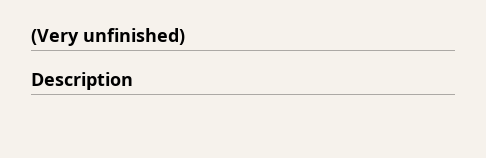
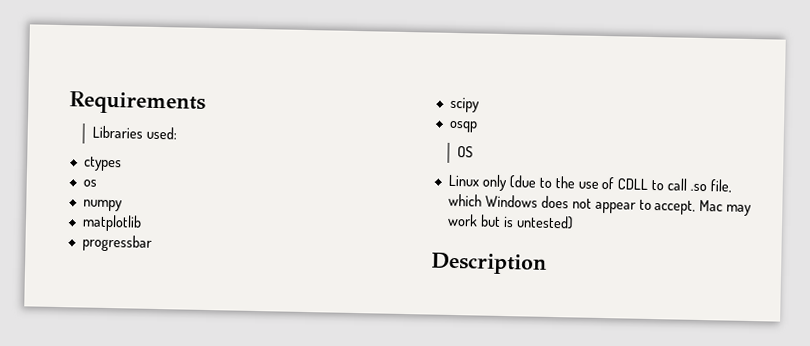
[31,28,185,46] (Very unfinished) -> [69,91,206,115] [92,125,177,140] [82,156,122,172] [82,179,97,187] [82,199,123,212] [81,214,142,232] [81,234,152,252] [449,96,480,113] [448,120,478,133] [457,146,474,158] [447,174,733,193] [447,193,753,217] [446,213,574,230] Requirements // Libraries used: // ctypes // os // numpy // matplotlib // progressbar // scipy // osqp // OS // Linux only (due to the use of CDLL to call .so file, which Windows does not appear to accept, Mac may work but is untested)

